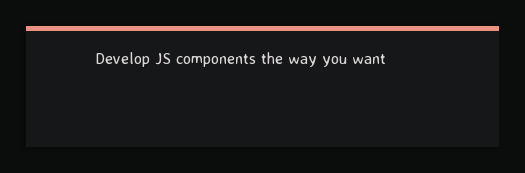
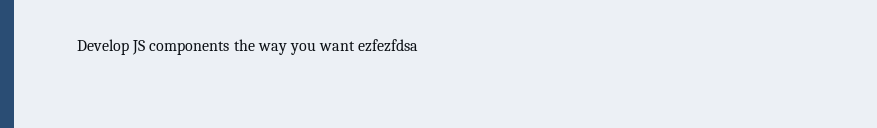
(386, 59) none -> [358,39,419,52] ezfezfdsa

